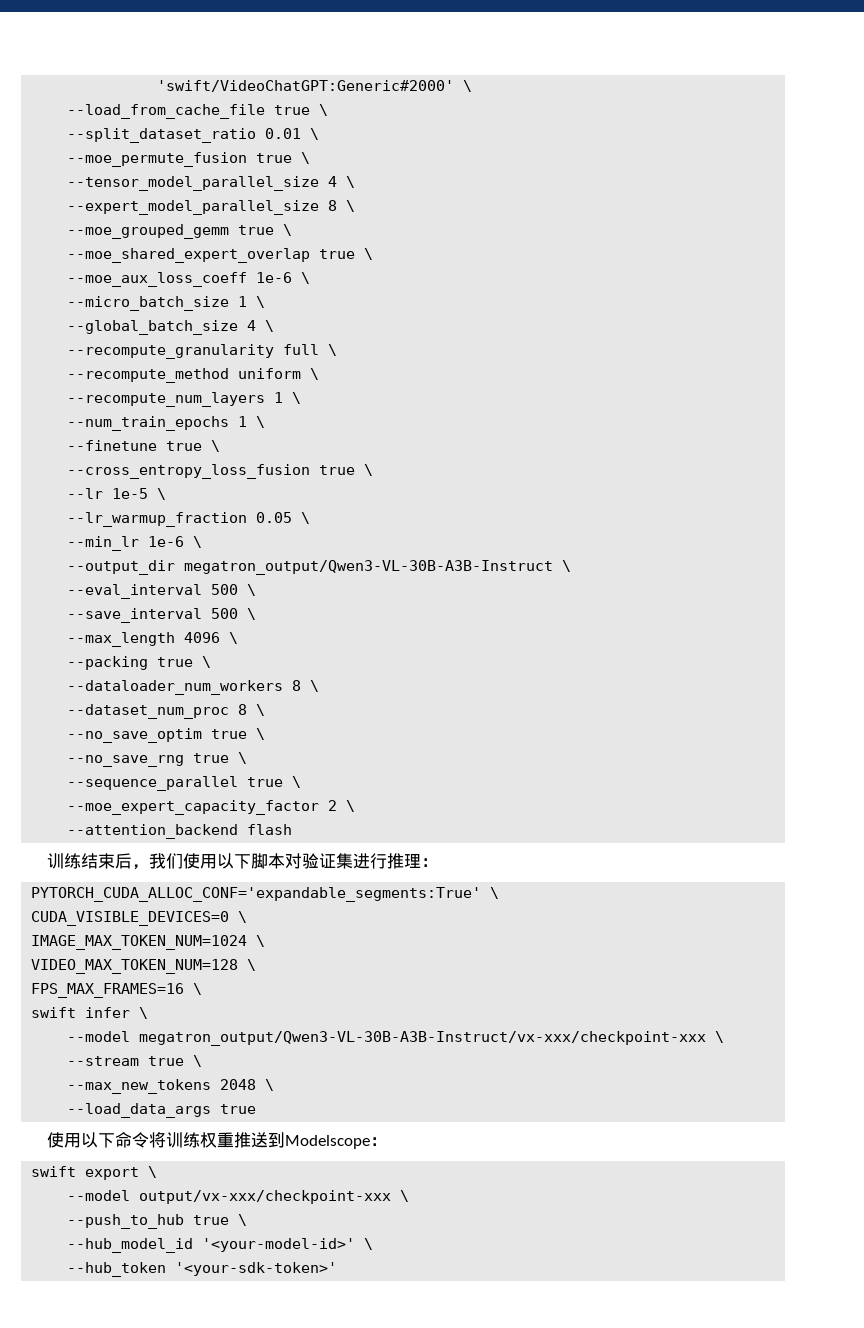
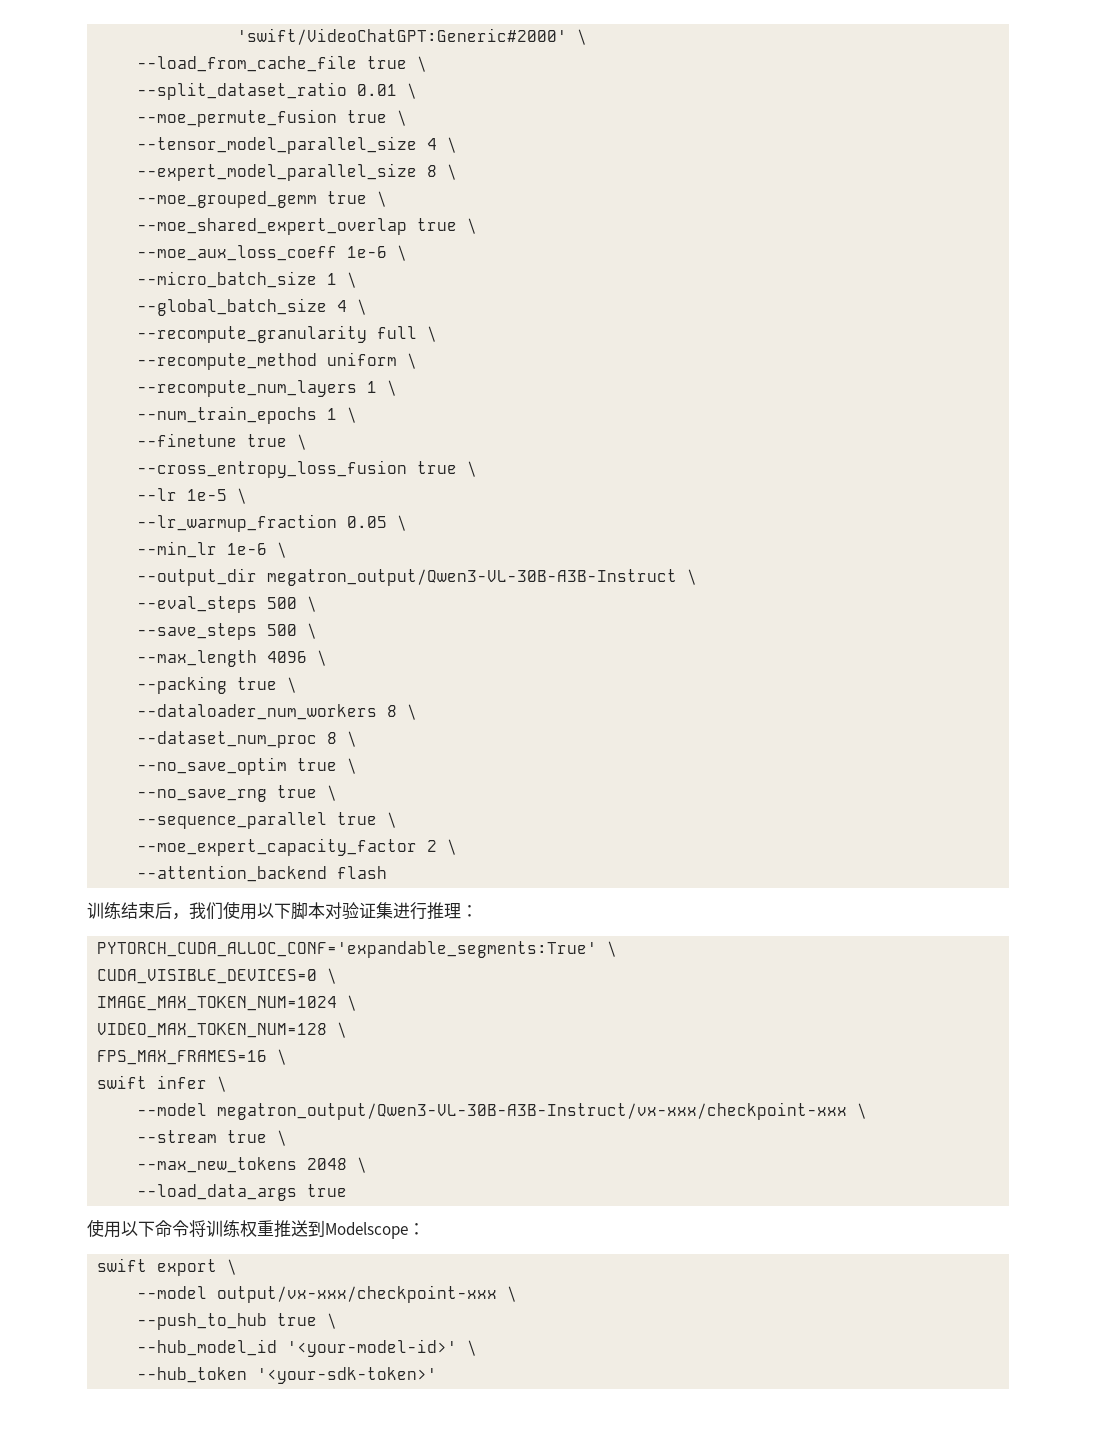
[67,584,257,599] [67,608,203,623] --eval_interval 500 \ // --save_interval -> [137,596,318,613] [137,623,258,640] --eval_steps 500 \ // --save_steps

